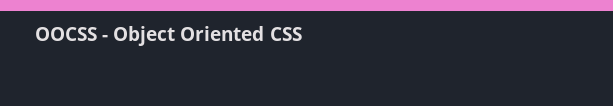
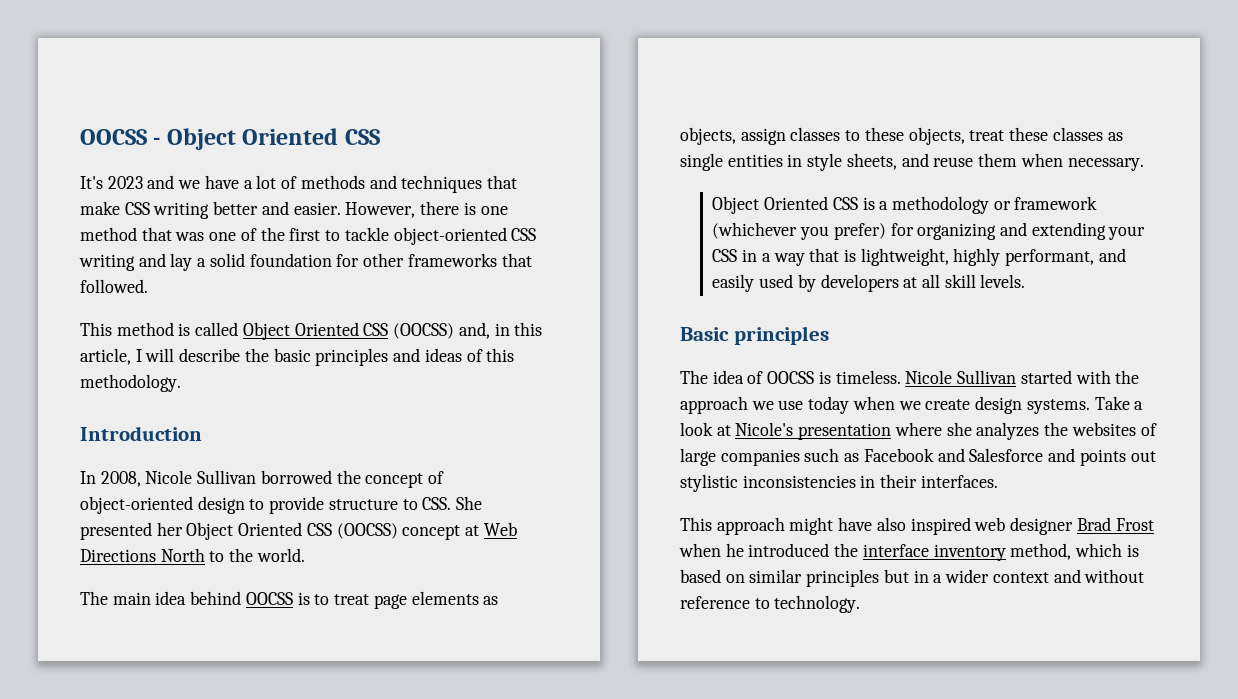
(302, 34) none -> [80,175,517,193] [80,201,508,219] [80,227,537,245] [79,253,532,271] [80,279,148,293] [80,322,543,340] [80,348,515,366] [80,374,181,392] [80,426,202,441] [80,470,445,488] [80,496,483,514] [80,522,517,540] [80,548,305,562] [80,591,499,609] [680,127,1123,145] [680,153,1144,171] [712,196,1098,214] [712,222,1146,240] [712,248,1126,266] [712,274,1026,292] [680,326,829,345] [680,370,1140,384] [680,396,1144,414] [680,422,1157,440] [680,448,1156,466] [680,474,998,492] [680,517,1154,535] [679,543,1139,561] [680,569,1145,587] [680,595,861,613] // It's 2023 and we have a lot of methods and techniques that make CSS writing better and easier. However, there is one method that was one of the first to tackle object-oriented CSS writing and lay a solid foundation for other frameworks that followed. // This method is called Object Oriented CSS (OOCSS) and, in this article, I will describe the basic principles and ideas of this methodology. // Introduction // In 2008, Nicole Sullivan borrowed the concept of object-oriented design to provide structure to CSS. She presented her Object Oriented CSS (OOCSS) concept at Web Directions North to the world. // The main idea behind OOCSS is to treat page elements as objects, assign classes to these objects, treat these classes as single entities in style sheets, and reuse them when necessary. // Object Oriented CSS is a methodology or framework (whichever you prefer) for organizing and extending your CSS in a way that is lightweight, highly performant, and easily used by developers at all skill levels. // Basic principles // The idea of OOCSS is timeless. Nicole Sullivan started with the approach we use today when we create design systems. Take a look at Nicole's presentation where she analyzes the websites of large companies such as Facebook and Salesforce and points out stylistic inconsistencies in their interfaces. // This approach might have also inspired web designer Brad Frost when he introduced the interface inventory method, which is based on similar principles but in a wider context and without reference to technology.

